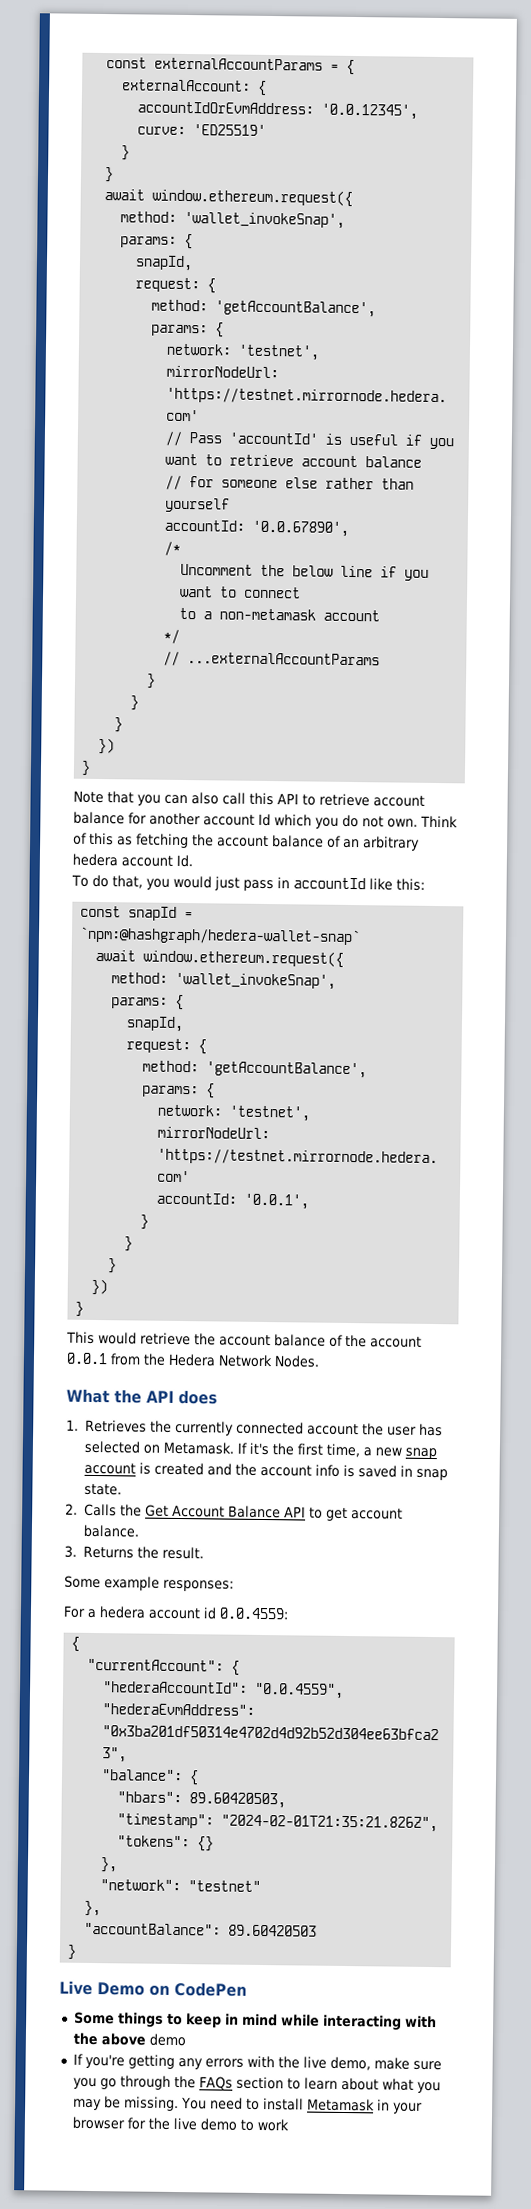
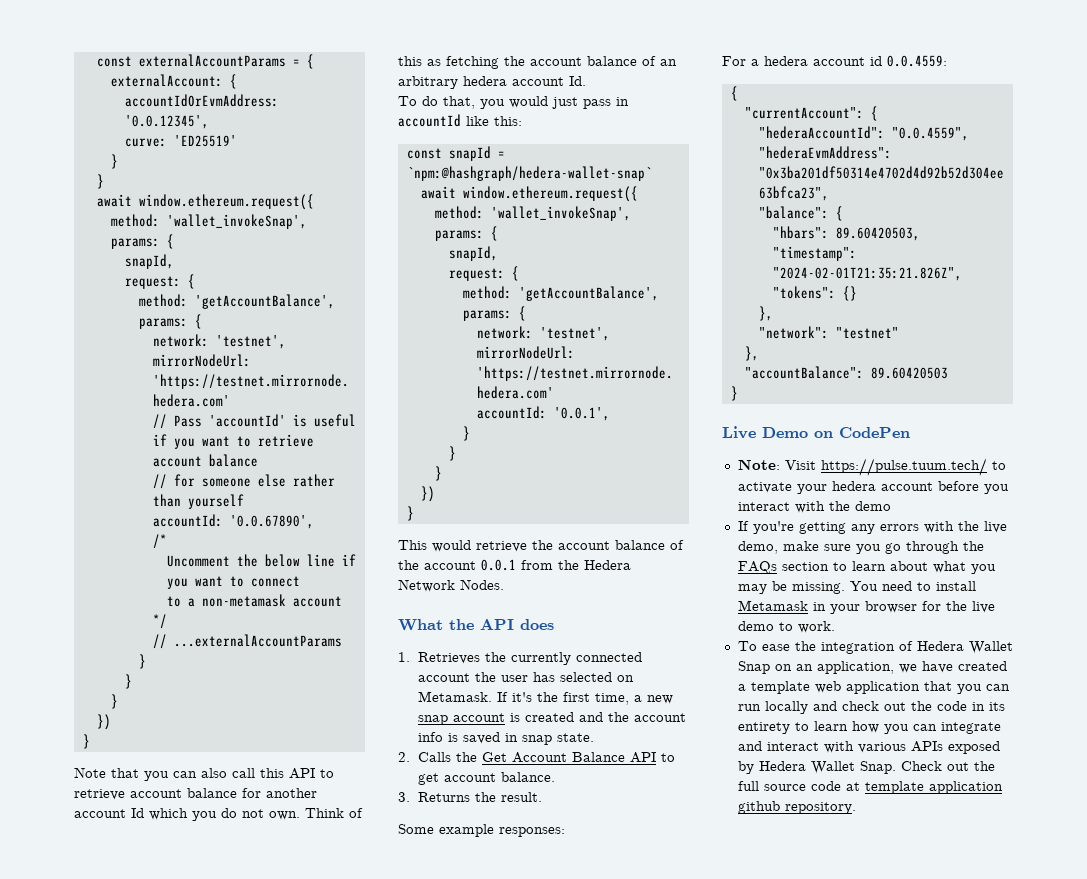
[73,2011,437,2031] [72,2032,146,2046] Some things to keep in mind while interacting with the above -> [737,458,1006,476] [737,481,1009,494] [737,501,850,513] Note: Visit https://pulse.tuum.tech/ to activate your hedera account before you interact with the
[256,2118,289,2132] work -> [797,621,835,633] [737,641,1013,654] [737,661,1007,674] [737,681,1010,694] [737,701,1005,714] [737,721,1001,734] [737,741,1000,754] [737,761,995,774] [737,781,1003,794] [737,801,856,814] work. // To ease the integration of Hedera Wallet Snap on an application, we have created a template web application that you can run locally and check out the code in its entirety to learn how you can integrate and interact with various APIs exposed by Hedera Wallet Snap. Check out the full source code at template application github repository.

